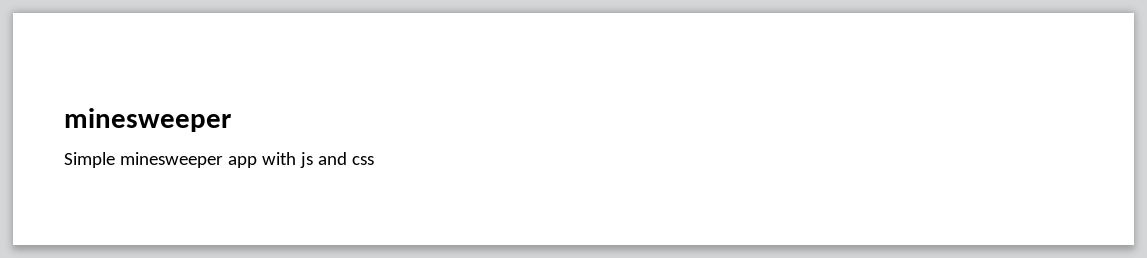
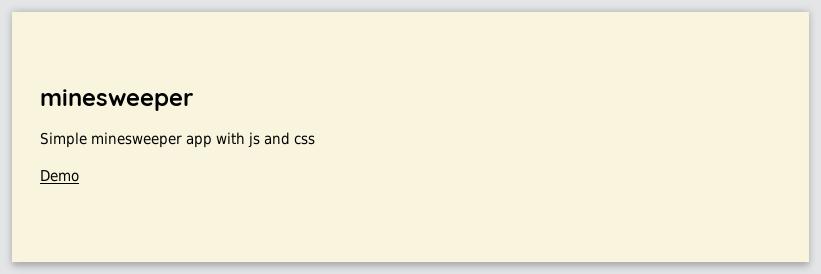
(374, 160) none -> [40,170,79,182] // Demo

